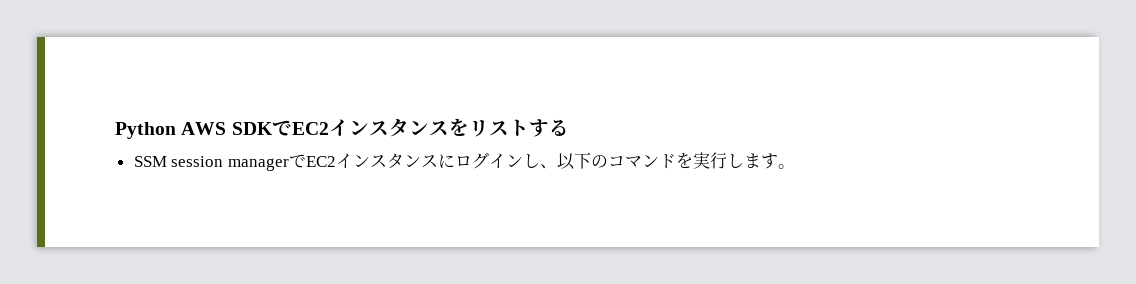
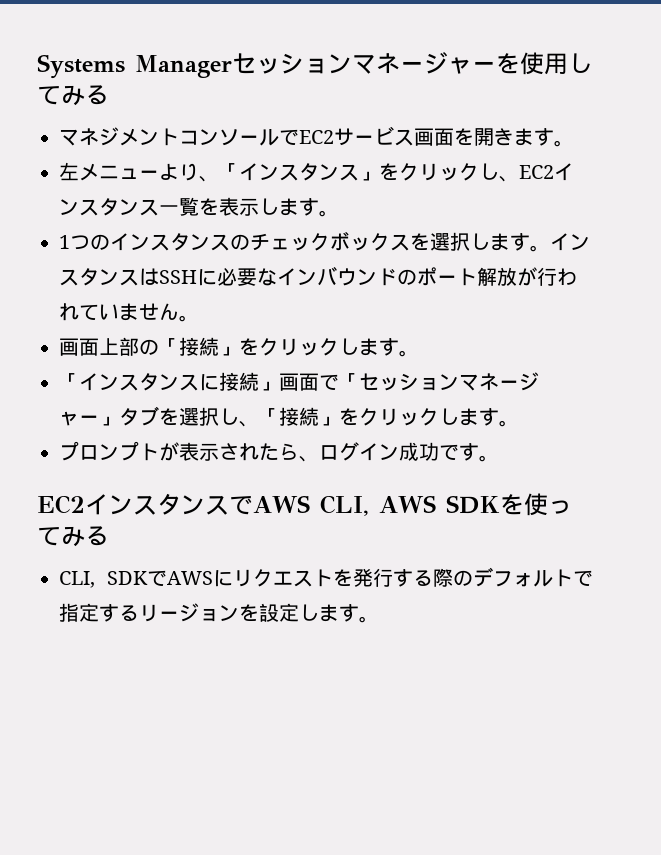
[115,118,569,139] [133,152,727,171] Python AWS SDKでEC2インスタンスをリストする // SSM session managerでEC2インスタンスにログインし、以下のコマンドを実行 -> [37,52,592,79] [37,85,109,106] [59,126,574,147] [59,162,574,182] [59,197,339,217] [59,231,590,252] [59,266,577,286] [59,303,199,322] [59,337,419,357] [59,372,539,391] [59,406,519,427] [59,441,499,462] [37,493,572,516] [37,526,109,547] [59,567,593,588] [59,603,299,622] Systems Managerセッションマネージャーを使用してみる // マネジメントコンソールでEC2サービス画面を開きます。 // 左メニューより、「インスタンス」をクリックし、EC2インスタンス一覧を表示します。 // 1つのインスタンスのチェックボックスを選択します。インスタンスはSSHに必要なインバウンドのポート解放が行われていません。 // 画面上部の「接続」をクリックします。 // 「インスタンスに接続」画面で「セッションマネージャー」タブを選択し、「接続」をクリックします。 // プロンプトが表示されたら、ログイン成功です。 // EC2インスタンスでAWS CLI, AWS SDKを使ってみる // CLI, SDKでAWSにリクエストを発行する際のデフォルトで指定するリージョンを設定

